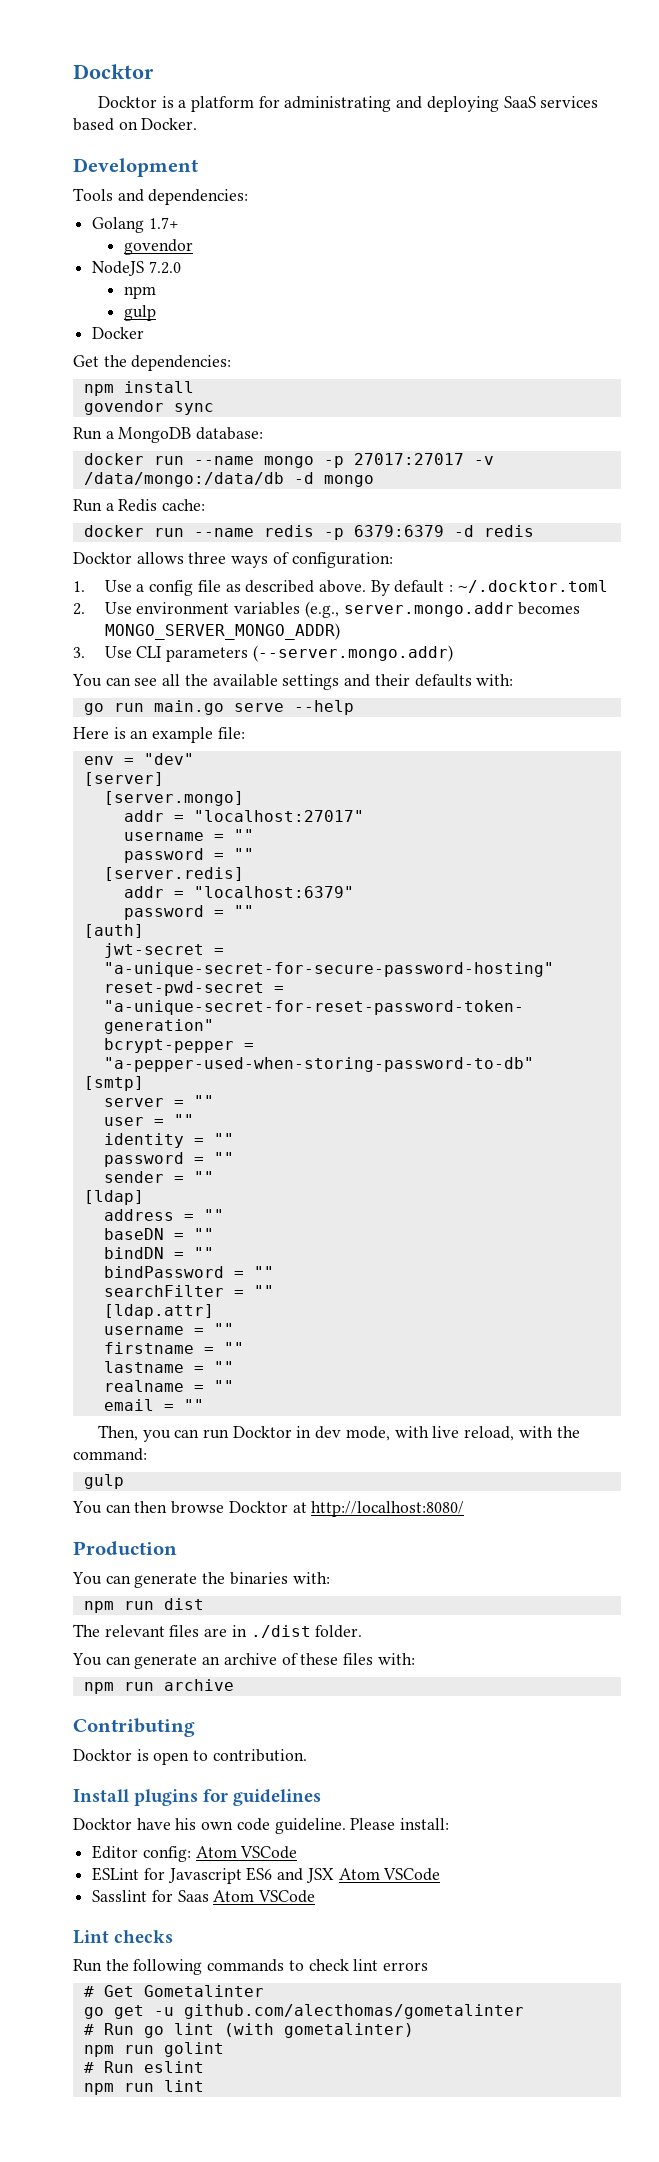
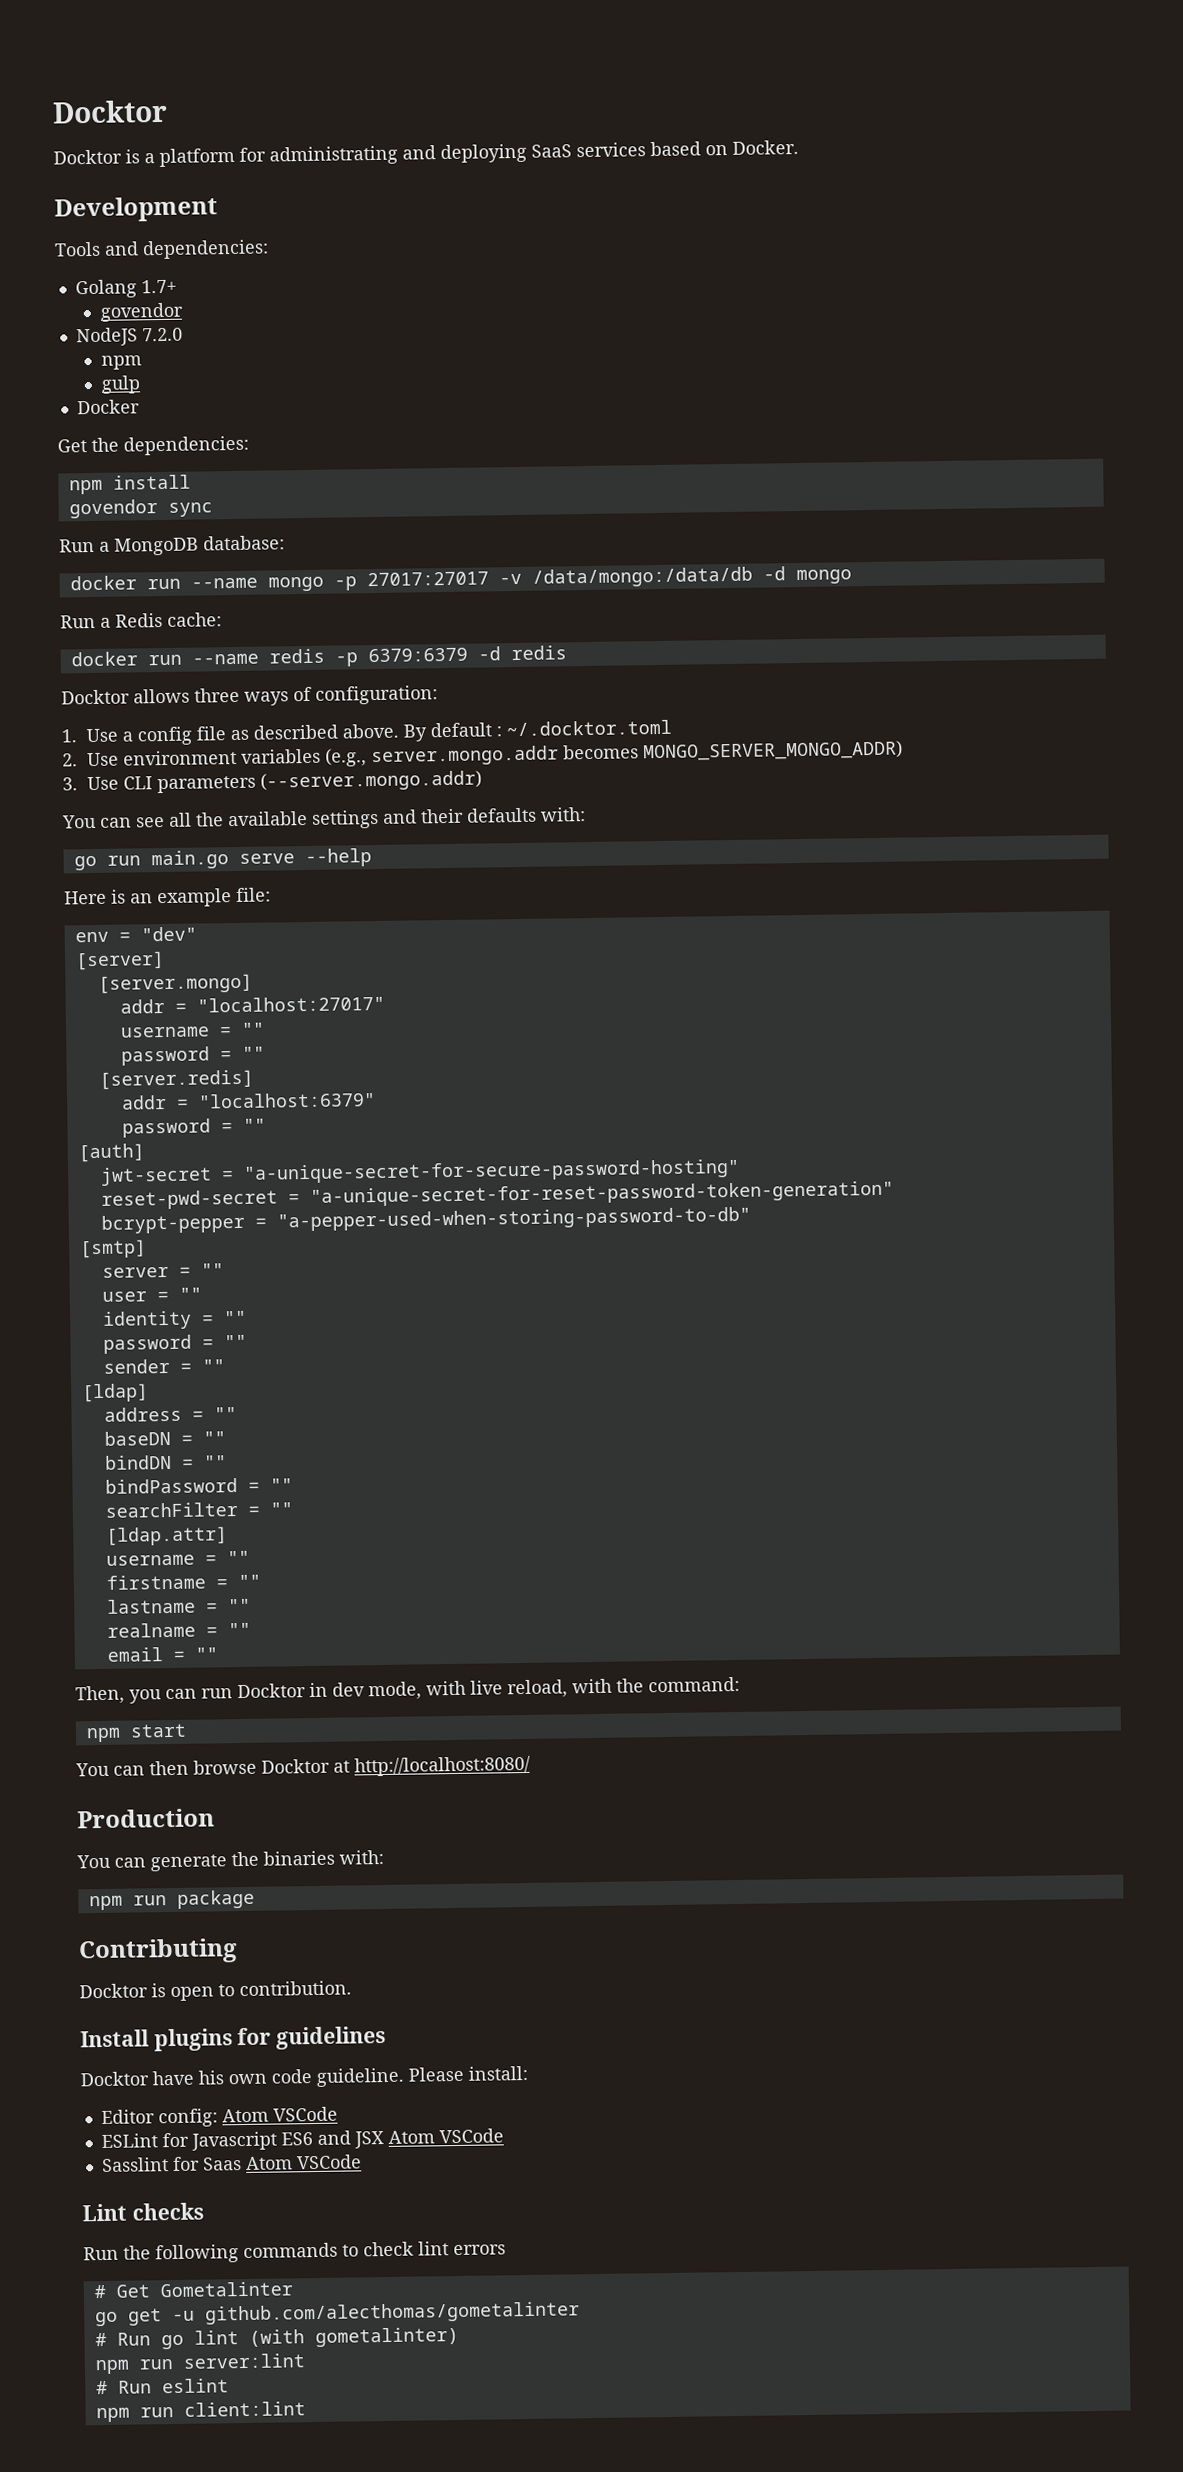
[83,1474,124,1489] gulp -> [85,1723,187,1743] npm start
[163,1598,204,1610] [73,1624,363,1638] [72,1653,415,1669] [83,1679,234,1694] dist // The relevant files are in ./dist folder. // You can generate an archive of these files with: // npm run archive -> [176,1889,255,1909] package
[163,2042,224,2057] golint -> [182,2353,305,2369] server:lint
[163,2080,204,2092] lint -> [183,2401,306,2417] client:lint

